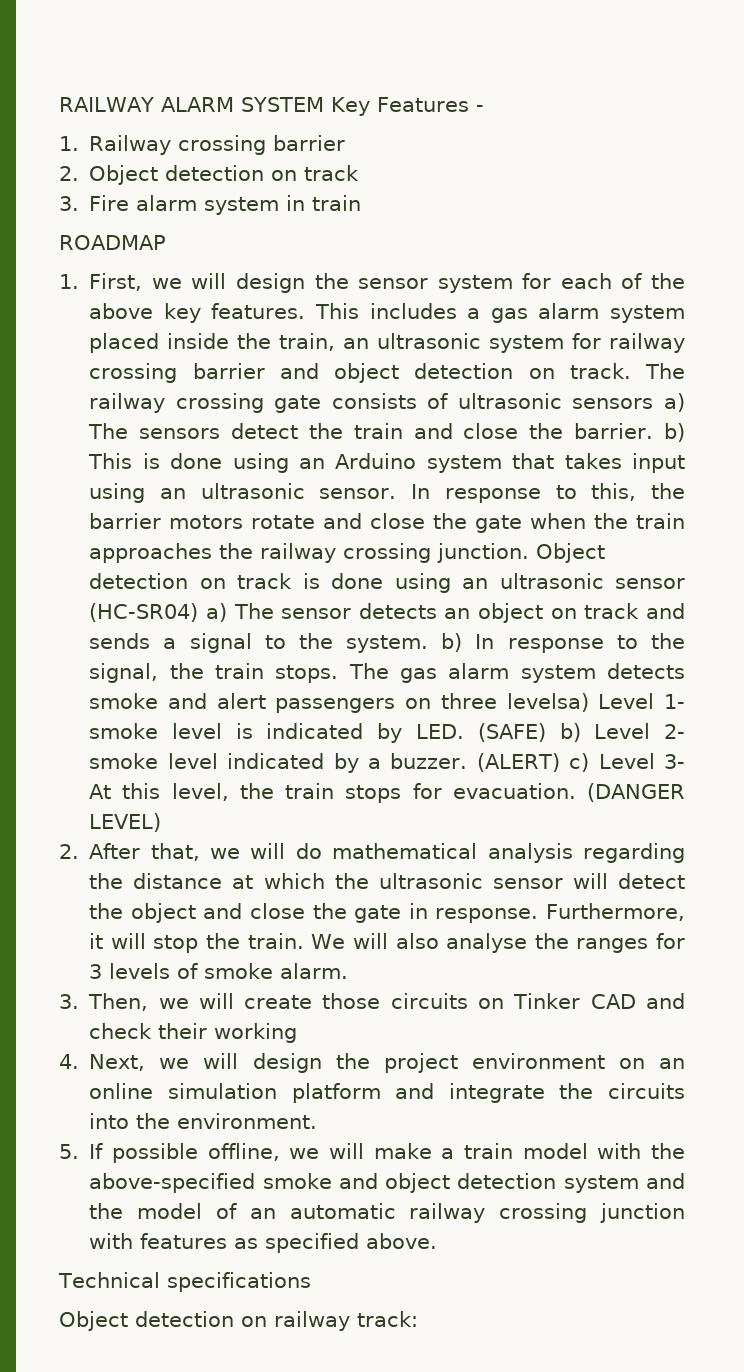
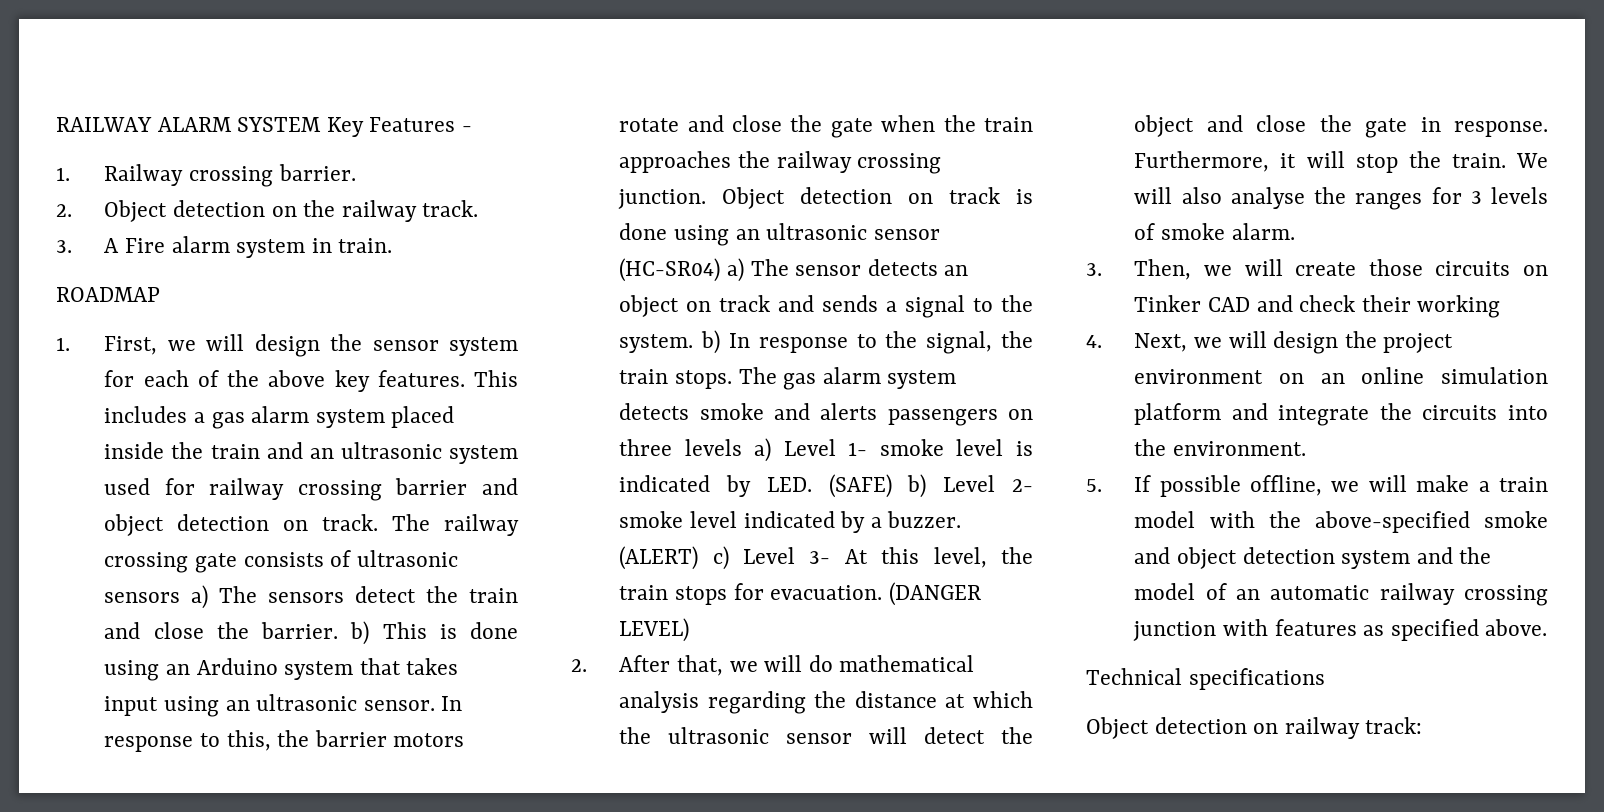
[273,135,346,151] barrier -> [278,164,356,181] barrier.
[304,165,360,181] [59,196,79,211] track // 3. -> [303,200,479,222] [56,238,120,253] the railway track. // 3. A
[312,195,362,211] train -> [338,238,393,253] train.
[279,333,336,351] train, -> [210,442,303,459] train and
(565, 344) none -> [104,478,151,495] used
[216,693,266,709] alert -> [820,403,878,420] alerts
[506,693,589,712] levelsa) -> [684,438,772,462] levels a)

